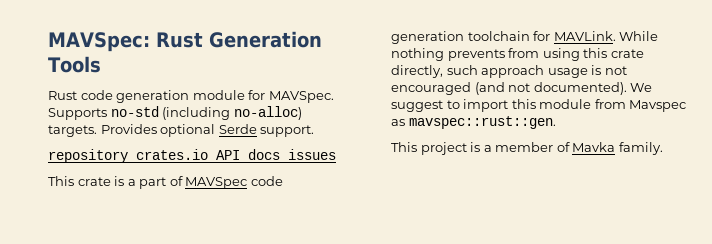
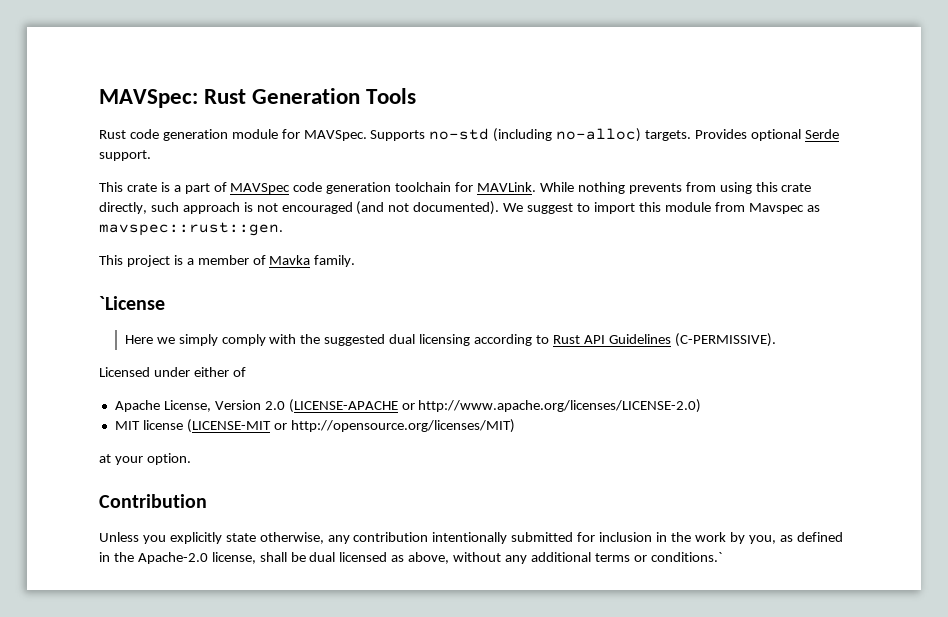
[48,149,336,163] // repository crates.io API docs issues -> (151, 155) none
[547,68,588,78] usage -> (240, 208) none
(663, 148) none -> [99,296,165,310] [124,333,776,347] [99,367,246,377] [114,399,702,413] [114,419,515,433] [99,453,191,465] [99,494,207,508] [99,532,843,544] [99,552,722,564] // `License // Here we simply comply with the suggested dual licensing according to Rust API Guidelines (C-PERMISSIVE). // Licensed under either of // Apache License, Version 2.0 (LICENSE-APACHE or http://www.apache.org/licenses/LICENSE-2.0) // MIT license (LICENSE-MIT or http://opensource.org/licenses/MIT) // at your option. // Contribution // Unless you explicitly state otherwise, any contribution intentionally submitted for inclusion in the work by you, as defined in the Apache-2.0 license, shall be dual licensed as above, without any additional terms or conditions.`

